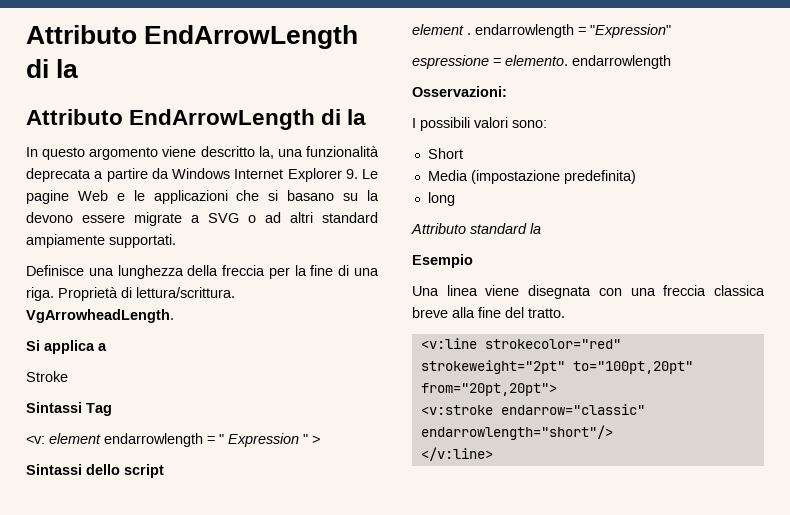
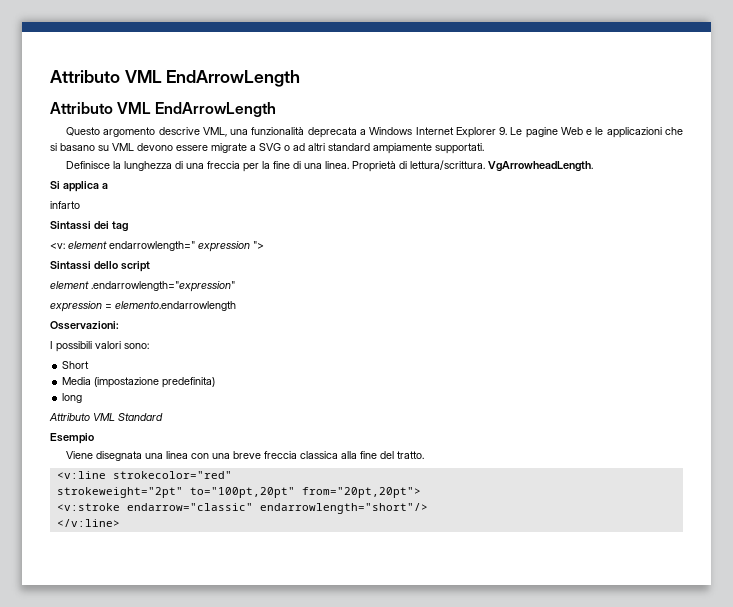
[26,25,359,49] [26,59,79,78] [26,109,367,130] [26,146,274,160] Attributo EndArrowLength di la // Attributo EndArrowLength di la // In questo argomento viene descritto la, -> [50,70,301,87] [50,102,277,117] [66,127,227,137] Attributo VML EndArrowLength // Attributo VML EndArrowLength // Questo argomento descrive VML,
[106,168,169,182] partire da -> (366, 132) none
[367,190,380,201] la -> [112,143,134,151] VML
[88,265,219,279] una lunghezza della -> [113,161,205,171] la lunghezza di una
[26,287,54,301] riga. -> [325,161,350,169] linea.
[26,371,68,382] [26,402,112,416] Stroke // Sintassi Tag -> [50,201,80,209] [50,221,128,232] infarto // Sintassi dei tag
[104,433,320,447] [26,464,164,478] [412,24,671,38] [412,55,671,69] endarrowlength = " Expression " > // Sintassi dello script // element . endarrowlength = "Expression" // espressione = elemento. endarrowlength -> [109,241,264,252] [50,261,150,272] [50,281,235,292] [50,301,236,312] endarrowlength=" expression "> // Sintassi dello script // element .endarrowlength="expression" // expression = elemento.endarrowlength
[470,223,541,234] standard la -> [93,413,163,421] VML Standard
[412,285,592,299] Una linea viene disegnata -> [66,451,189,461] Viene disegnata una linea
(656, 292) none -> [233,451,262,459] breve
[412,307,448,318] breve -> (339, 455) none

